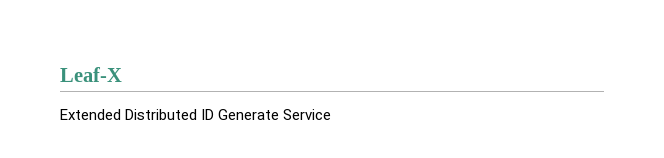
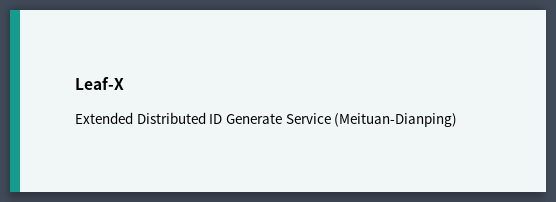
(332, 114) none -> [334,113,458,127] (Meituan-Dianping)

